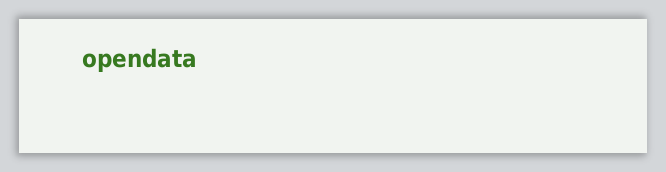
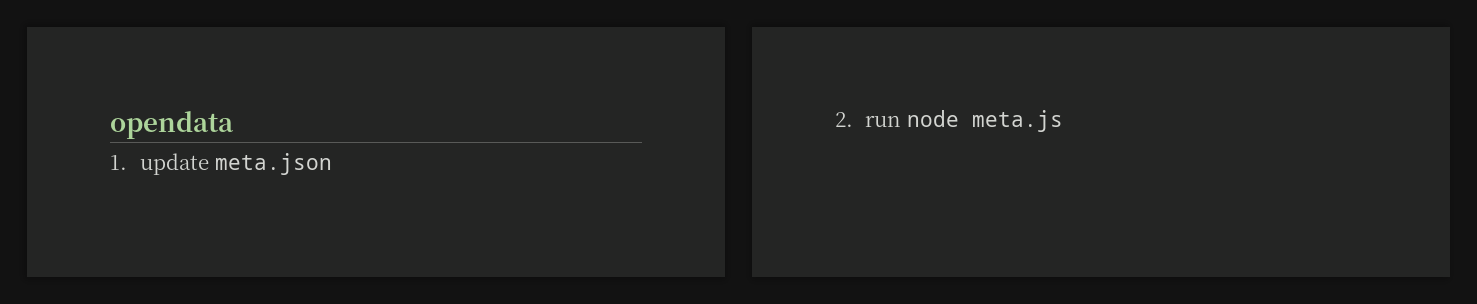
(197, 60) none -> [110,153,332,175] [835,110,1063,132] // 1. update meta.json // 2. run node meta.js

